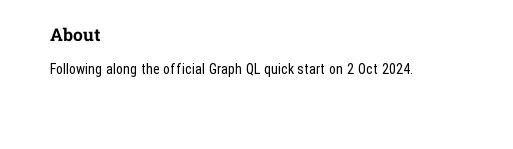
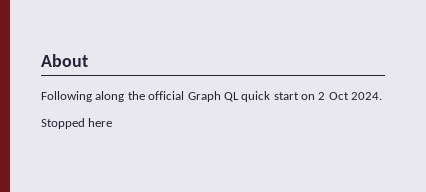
(413, 68) none -> [41,118,113,129] // Stopped here

